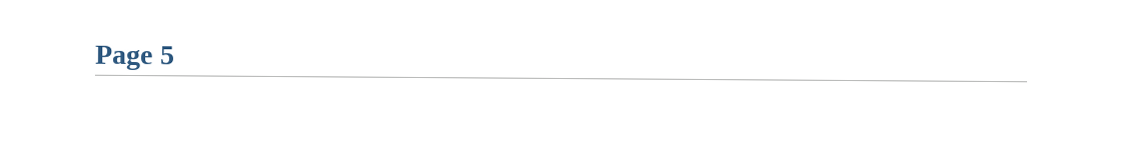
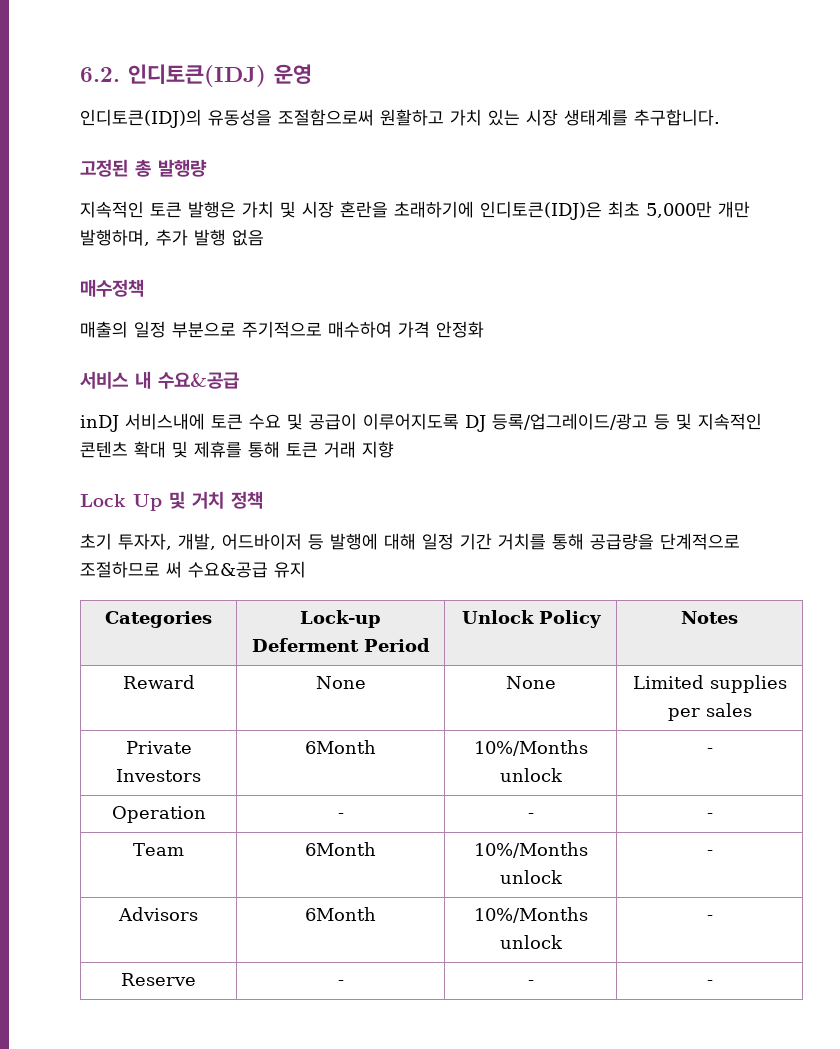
[95,45,175,71] Page 5 -> [80,64,312,87] [80,109,720,128] [80,159,207,177] [80,201,750,220] [80,229,264,246] [80,279,144,297] [80,321,484,338] [80,371,239,389] [80,413,762,432] [80,441,394,458] [80,491,263,511] [80,533,740,550] [80,561,306,578] [105,611,212,628] [300,610,382,628] [251,638,430,652] [461,610,601,628] [681,611,738,624] [122,675,195,689] [315,676,366,689] [505,676,556,689] [632,675,787,693] [667,703,752,721] [125,741,192,754] [116,769,201,782] [305,740,376,754] [473,740,588,756] [499,768,563,782] [706,748,713,754] [111,806,206,823] [337,813,344,819] [527,813,534,819] [706,813,713,819] [133,843,185,856] [305,842,376,856] [473,842,588,858] [499,870,563,884] [706,850,713,856] [118,907,198,921] [305,907,376,921] [473,907,588,923] [499,935,563,949] [706,915,713,921] [121,973,196,986] [337,980,344,986] [527,980,534,986] [706,980,713,986] 6.2. 인디토큰(IDJ) 운영 // 인디토큰(IDJ)의 유동성을 조절함으로써 원활하고 가치 있는 시장 생태계를 추구합니다. // 고정된 총 발행량 // 지속적인 토큰 발행은 가치 및 시장 혼란을 초래하기에 인디토큰(IDJ)은 최초 5,000만 개만 발행하며, 추가 발행 없음 // 매수정책 // 매출의 일정 부분으로 주기적으로 매수하여 가격 안정화 // 서비스 내 수요&공급 // inDJ 서비스내에 토큰 수요 및 공급이 이루어지도록 DJ 등록/업그레이드/광고 등 및 지속적인 콘텐츠 확대 및 제휴를 통해 토큰 거래 지향 // Lock Up 및 거치 정책 // 초기 투자자, 개발, 어드바이저 등 발행에 대해 일정 기간 거치를 통해 공급량을 단계적으로 조절하므로 써 수요&공급 유지 // Categories | Lock-up Deferment Period | Unlock Policy | Notes // Reward | None | None | Limited supplies per sales // Private Investors | 6Month | 10%/Months unlock | - // Operation | - | - | - // Team | 6Month | 10%/Months unlock | - // Advisors | 6Month | 10%/Months unlock | - // Reserve | - | - | -

